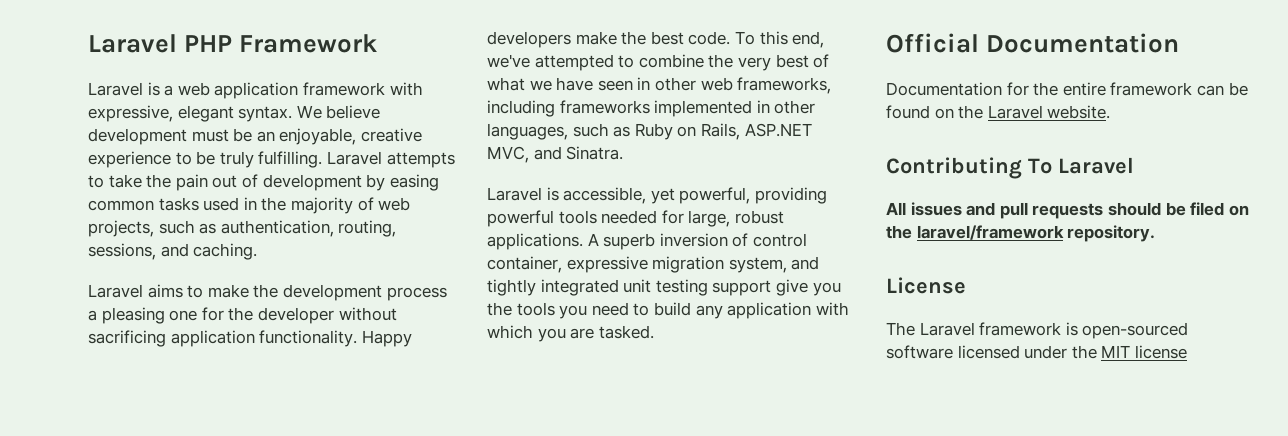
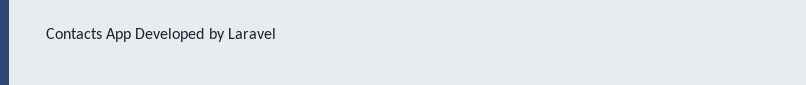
[88,34,378,53] [88,82,423,99] [88,105,381,122] [88,128,422,145] [88,151,455,168] [88,174,439,191] [88,197,411,214] [88,220,397,237] [88,243,258,260] [88,284,447,301] [88,307,397,324] [88,330,412,347] [487,31,825,48] [487,54,830,71] [487,77,832,94] [487,100,816,117] [487,123,812,140] [487,146,624,163] [487,187,827,204] [487,210,784,227] [487,233,807,250] [487,256,820,273] [487,279,841,296] [487,302,849,319] [487,325,654,342] [886,33,1180,53] [886,82,1248,96] [886,105,1111,119] [886,157,1134,179] [886,202,1249,219] [886,225,1156,242] [886,277,966,294] [886,322,1189,339] [886,345,1187,359] Laravel PHP Framework // Laravel is a web application framework with expressive, elegant syntax. We believe development must be an enjoyable, creative experience to be truly fulfilling. Laravel attempts to take the pain out of development by easing common tasks used in the majority of web projects, such as authentication, routing, sessions, and caching. // Laravel aims to make the development process a pleasing one for the developer without sacrificing application functionality. Happy developers make the best code. To this end, we've attempted to combine the very best of what we have seen in other web frameworks, including frameworks implemented in other languages, such as Ruby on Rails, ASP.NET MVC, and Sinatra. // Laravel is accessible, yet powerful, providing powerful tools needed for large, robust applications. A superb inversion of control container, expressive migration system, and tightly integrated unit testing support give you the tools you need to build any application with which you are tasked. // Official Documentation // Documentation for the entire framework can be found on the Laravel website. // Contributing To Laravel // All issues and pull requests should be filed on the laravel/framework repository. // License // The Laravel framework is open-sourced software licensed under the MIT license -> [46,28,276,42] Contacts App Developed by Laravel

